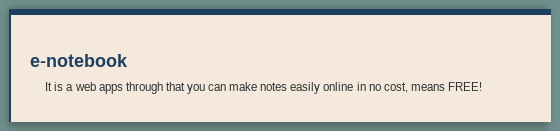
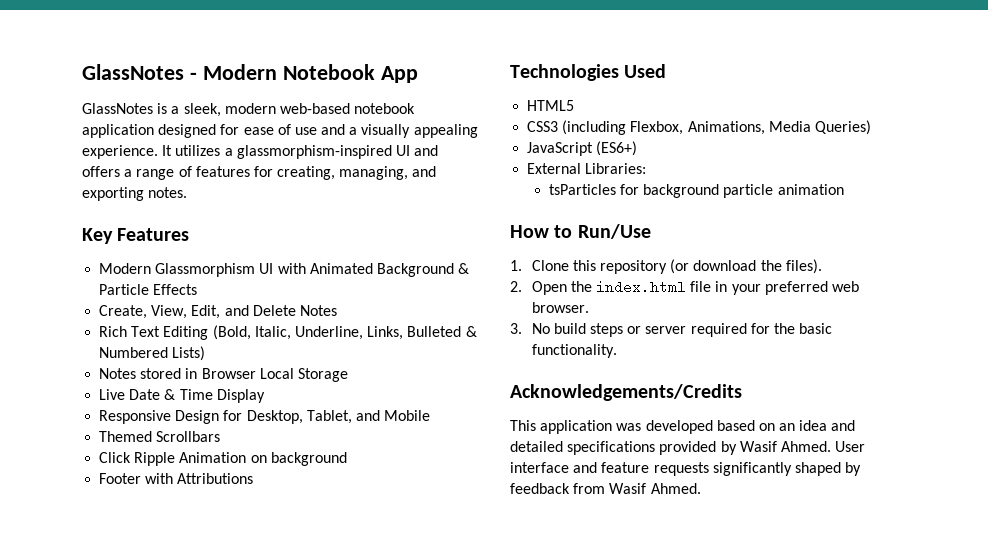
[30,54,128,67] [45,82,482,94] e-notebook // It is a web apps through that you can make notes easily online in no cost, means FREE! -> [82,64,418,83] [82,103,416,117] [82,124,478,138] [82,145,439,159] [82,166,437,180] [82,187,188,201] [82,228,190,244] [99,263,470,277] [99,284,198,295] [99,305,337,319] [99,325,477,340] [99,346,206,361] [99,368,348,382] [99,389,265,403] [99,410,431,424] [99,431,221,442] [99,452,347,466] [99,473,254,484] [510,64,667,81] [527,100,575,111] [527,120,871,135] [527,141,638,156] [527,163,647,174] [548,184,844,198] [510,224,651,239] [510,259,822,274] [510,280,859,295] [531,302,589,313] [510,323,833,337] [531,344,617,358] [510,384,742,401] [510,420,856,434] [510,441,866,455] [510,462,862,476] [510,483,701,494] GlassNotes - Modern Notebook App // GlassNotes is a sleek, modern web-based notebook application designed for ease of use and a visually appealing experience. It utilizes a glassmorphism-inspired UI and offers a range of features for creating, managing, and exporting notes. // Key Features // Modern Glassmorphism UI with Animated Background & Particle Effects // Create, View, Edit, and Delete Notes // Rich Text Editing (Bold, Italic, Underline, Links, Bulleted & Numbered Lists) // Notes stored in Browser Local Storage // Live Date & Time Display // Responsive Design for Desktop, Tablet, and Mobile // Themed Scrollbars // Click Ripple Animation on background // Footer with Attributions // Technologies Used // HTML5 // CSS3 (including Flexbox, Animations, Media Queries) // JavaScript (ES6+) // External Libraries: // tsParticles for background particle animation // How to Run/Use // 1. Clone this repository (or download the files). // 2. Open the index.html file in your preferred web browser. // 3. No build steps or server required for the basic functionality. // Acknowledgements/Credits // This application was developed based on an idea and detailed specifications provided by Wasif Ahmed. User interface and feature requests significantly shaped by feedback from Wasif Ahmed.

